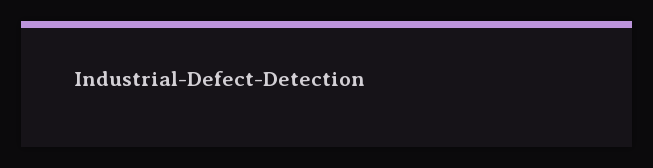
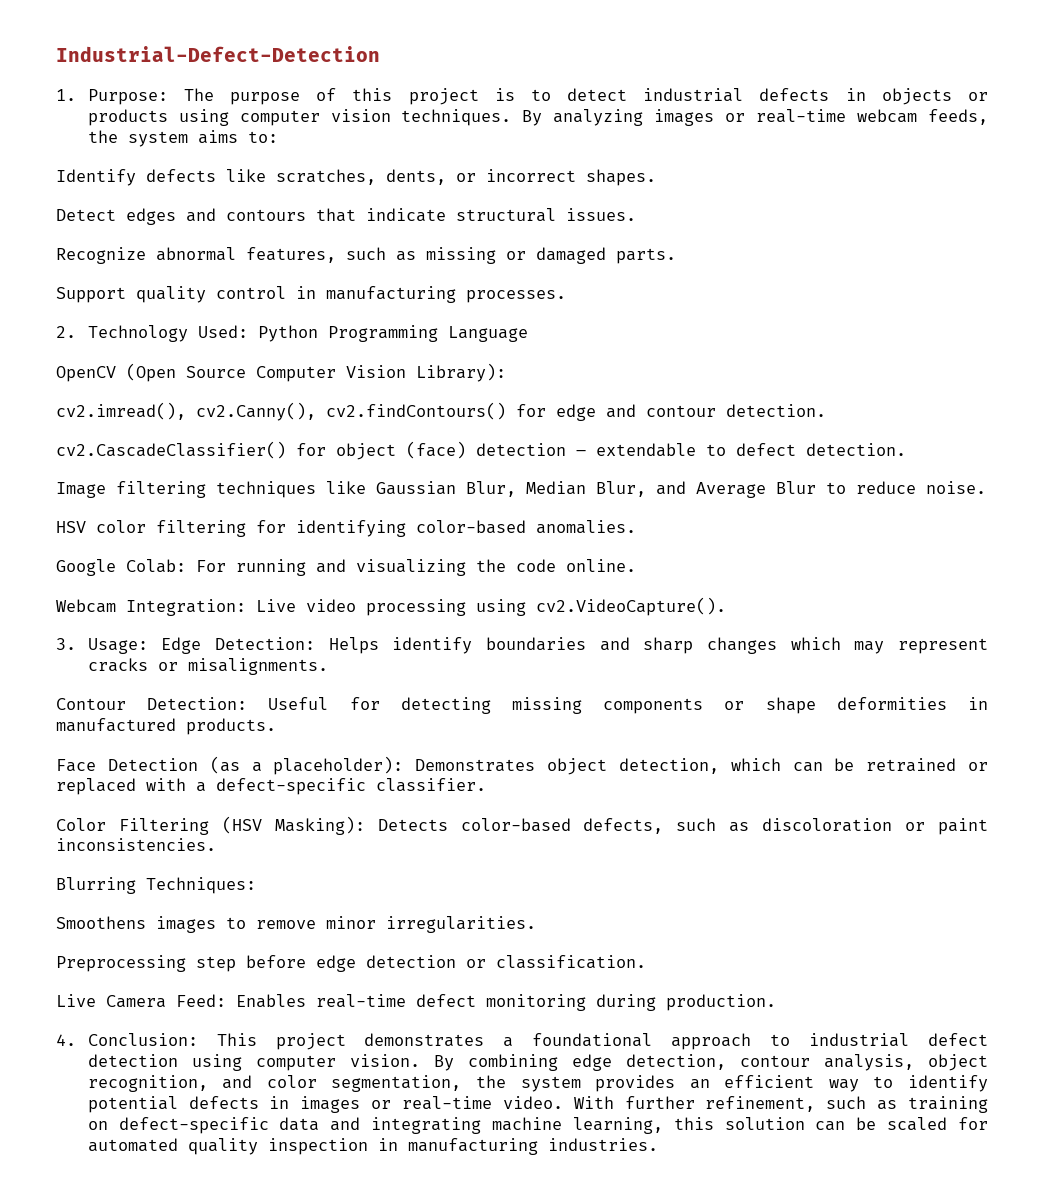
(365, 78) none -> [56,88,988,105] [87,109,989,126] [87,130,278,147] [56,169,656,186] [56,208,636,225] [56,247,676,264] [56,286,566,303] [56,325,528,342] [56,363,506,382] [56,402,826,421] [56,441,906,460] [56,481,986,498] [56,520,636,537] [56,559,636,576] [56,597,726,616] [56,637,989,654] [87,658,328,675] [56,697,989,714] [56,718,276,735] [56,756,989,775] [56,778,486,795] [56,816,988,835] [56,838,216,851] [56,877,256,894] [56,916,536,933] [56,955,646,972] [56,994,776,1011] [56,1033,989,1050] [87,1054,988,1071] [87,1075,989,1092] [87,1096,988,1113] [87,1117,988,1134] [87,1138,658,1155] // 1. Purpose: The purpose of this project is to detect industrial defects in objects or products using computer vision techniques. By analyzing images or real-time webcam feeds, the system aims to: // Identify defects like scratches, dents, or incorrect shapes. // Detect edges and contours that indicate structural issues. // Recognize abnormal features, such as missing or damaged parts. // Support quality control in manufacturing processes. // 2. Technology Used: Python Programming Language // OpenCV (Open Source Computer Vision Library): // cv2.imread(), cv2.Canny(), cv2.findContours() for edge and contour detection. // cv2.CascadeClassifier() for object (face) detection – extendable to defect detection. // Image filtering techniques like Gaussian Blur, Median Blur, and Average Blur to reduce noise. // HSV color filtering for identifying color-based anomalies. // Google Colab: For running and visualizing the code online. // Webcam Integration: Live video processing using cv2.VideoCapture(). // 3. Usage: Edge Detection: Helps identify boundaries and sharp changes which may represent cracks or misalignments. // Contour Detection: Useful for detecting missing components or shape deformities in manufactured products. // Face Detection (as a placeholder): Demonstrates object detection, which can be retrained or replaced with a defect-specific classifier. // Color Filtering (HSV Masking): Detects color-based defects, such as discoloration or paint inconsistencies. // Blurring Techniques: // Smoothens images to remove minor irregularities. // Preprocessing step before edge detection or classification. // Live Camera Feed: Enables real-time defect monitoring during production. // 4. Conclusion: This project demonstrates a foundational approach to industrial defect detection using computer vision. By combining edge detection, contour analysis, object recognition, and color segmentation, the system provides an efficient way to identify potential defects in images or real-time video. With further refinement, such as training on defect-specific data and integrating machine learning, this solution can be scaled for automated quality inspection in manufacturing industries.

